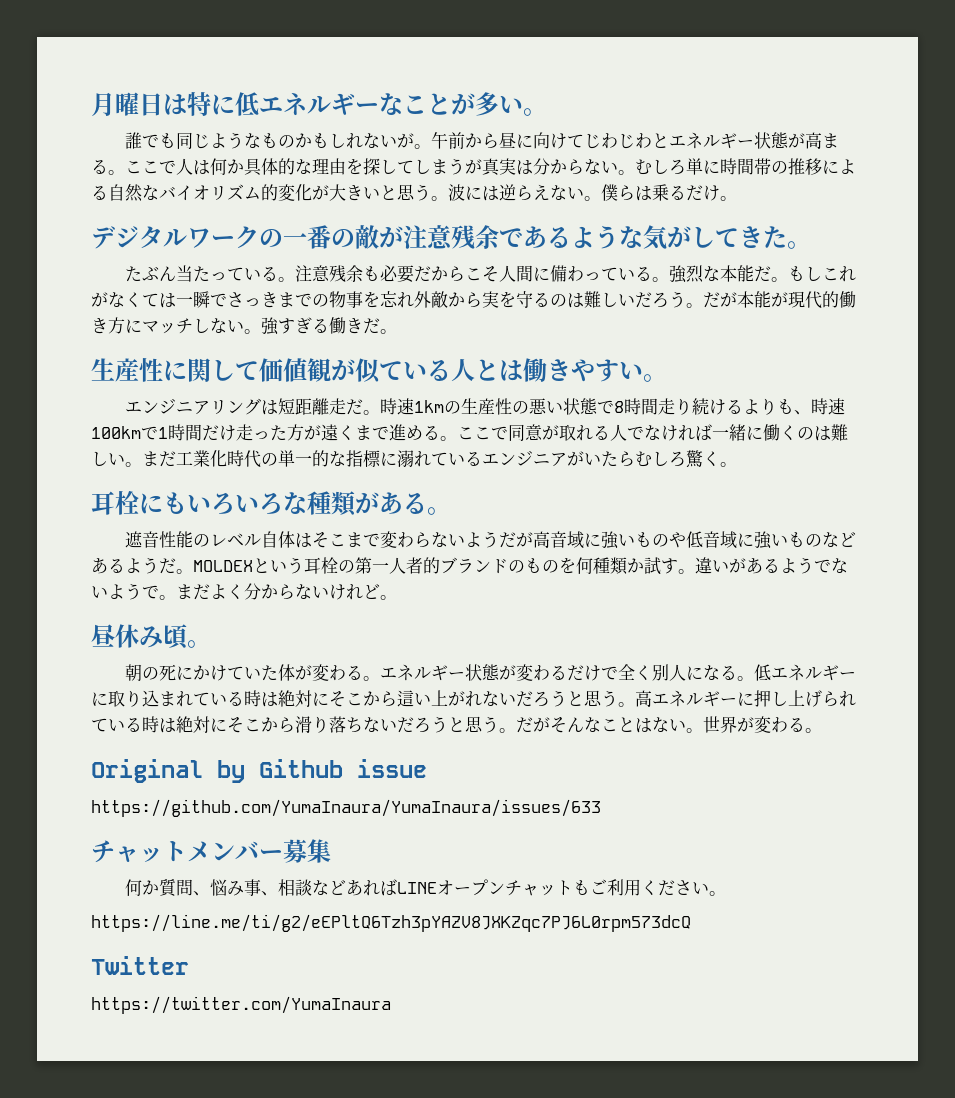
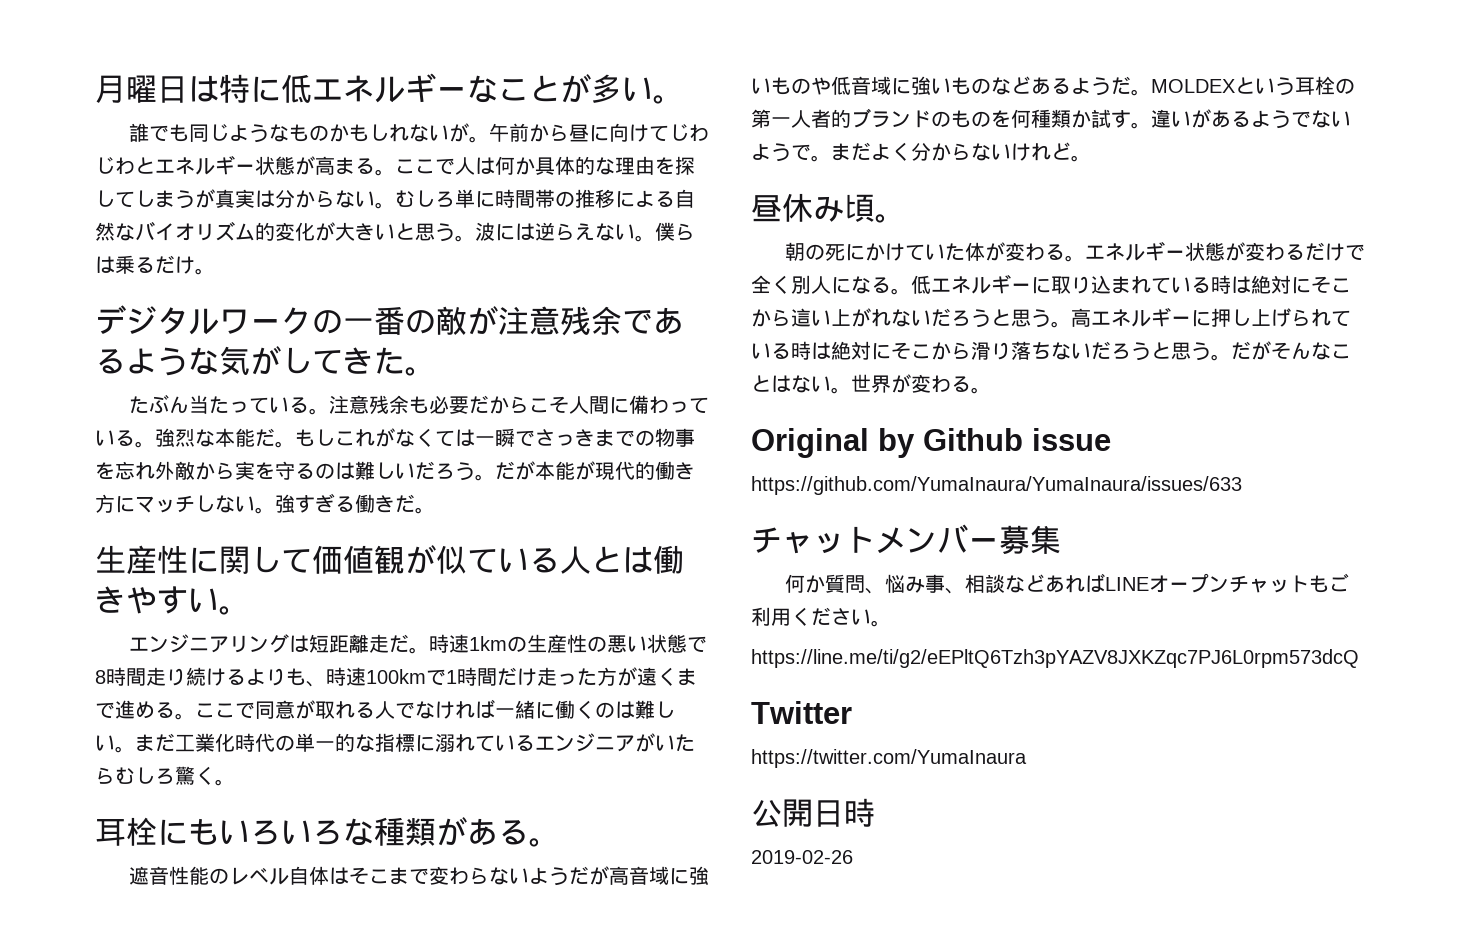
(391, 1005) none -> [751,798,875,827] [751,850,853,864] // 公開日時 // 2019-02-26

